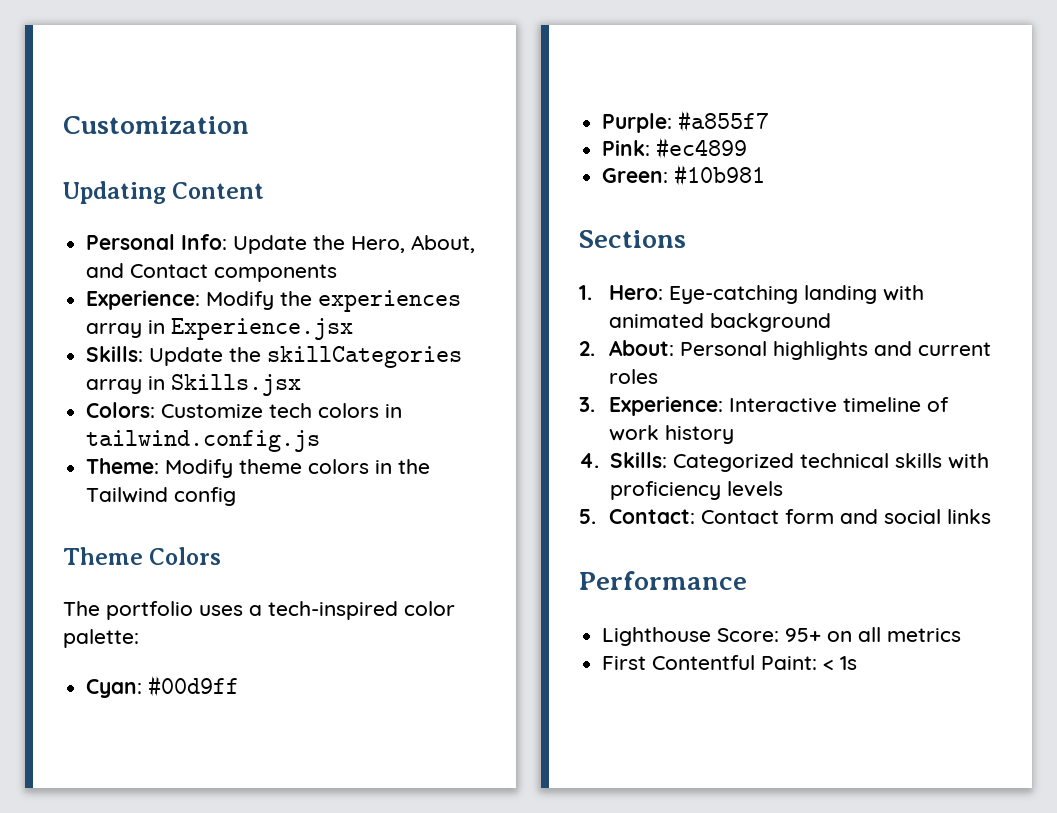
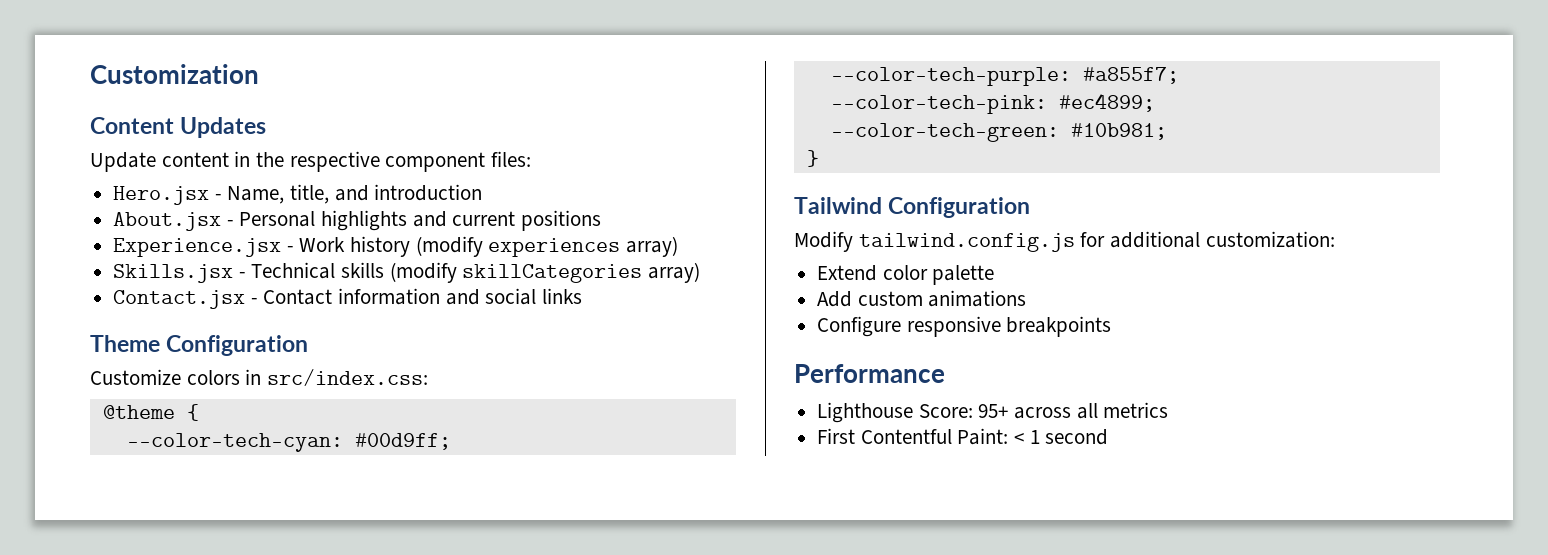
[63,181,166,204] Updating -> (259, 74) none
[86,234,476,254] [86,263,338,282] [86,290,462,312] [86,318,354,340] [86,346,463,368] [86,374,302,396] [86,402,403,418] [86,430,321,452] [86,458,431,478] [86,487,237,506] [63,547,222,565] [63,601,455,620] [63,629,139,648] [86,675,240,698] [602,110,770,133] [602,137,748,159] [602,164,766,186] [579,230,686,248] [579,285,924,304] [608,313,831,332] [579,340,991,360] [608,369,658,384] [579,396,949,416] [608,425,734,444] [579,452,989,472] [609,481,783,500] [579,509,991,524] // Personal Info: Update the Hero, About, and Contact components // Experience: Modify the experiences array in Experience.jsx // Skills: Update the skillCategories array in Skills.jsx // Colors: Customize tech colors in tailwind.config.js // Theme: Modify theme colors in the Tailwind config // Theme Colors // The portfolio uses a tech-inspired color palette: // Cyan: #00d9ff // Purple: #a855f7 // Pink: #ec4899 // Green: #10b981 // Sections // 1. Hero: Eye-catching landing with animated background // 2. About: Personal highlights and current roles // 3. Experience: Interactive timeline of work history // 4. Skills: Categorized technical skills with proficiency levels // 5. Contact: Contact form and social links -> [180,117,267,138] [90,151,532,172] [113,184,483,205] [113,210,602,231] [113,236,679,257] [113,262,701,283] [113,288,583,309] [90,335,309,356] [90,369,429,386] [102,404,199,421] [126,433,451,452] [830,67,1179,86] [830,93,1155,114] [830,123,1167,142] [806,150,819,167] [794,197,1031,218] [794,231,1335,252] [817,265,995,285] [817,290,1027,307] [817,316,1112,337] Updates // Update content in the respective component files: // Hero.jsx - Name, title, and introduction // About.jsx - Personal highlights and current positions // Experience.jsx - Work history (modify experiences array) // Skills.jsx - Technical skills (modify skillCategories array) // Contact.jsx - Contact information and social links // Theme Configuration // Customize colors in src/index.css: // @theme { // --color-tech-cyan: #00d9ff; // --color-tech-purple: #a855f7; // --color-tech-pink: #ec4899; // --color-tech-green: #10b981; // } // Tailwind Configuration // Modify tailwind.config.js for additional customization: // Extend color palette // Add custom animations // Configure responsive breakpoints
[827,631,853,642] on -> [1014,407,1072,419] across
[840,656,858,670] 1s -> [1029,429,1109,445] 1 second

